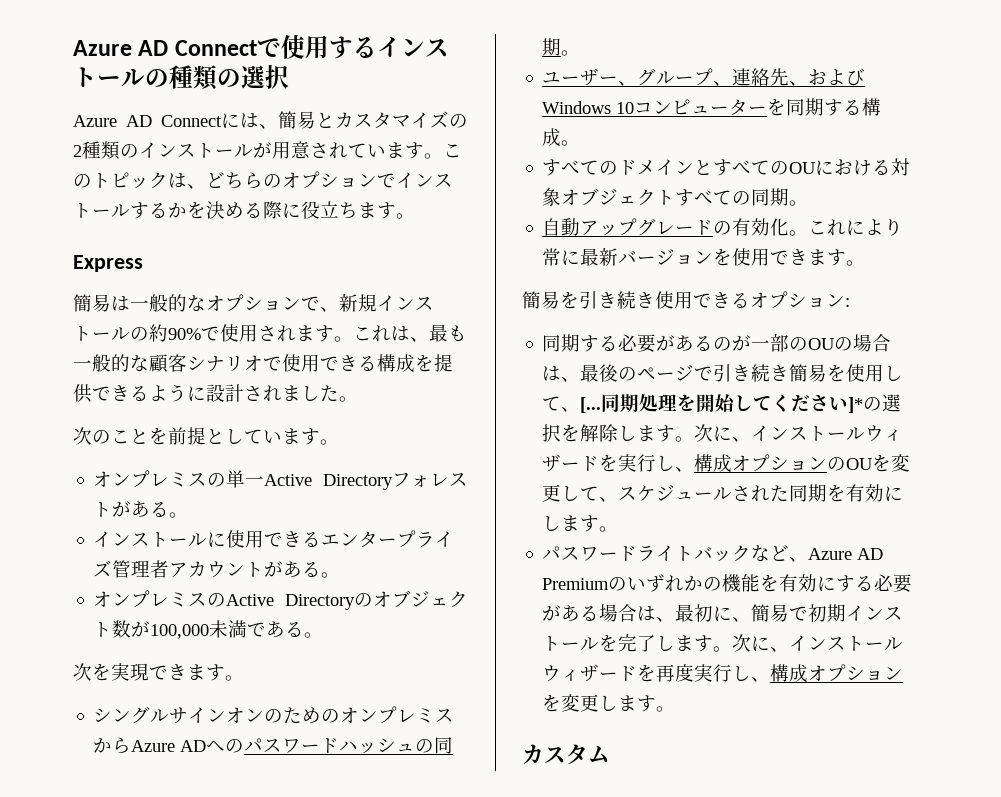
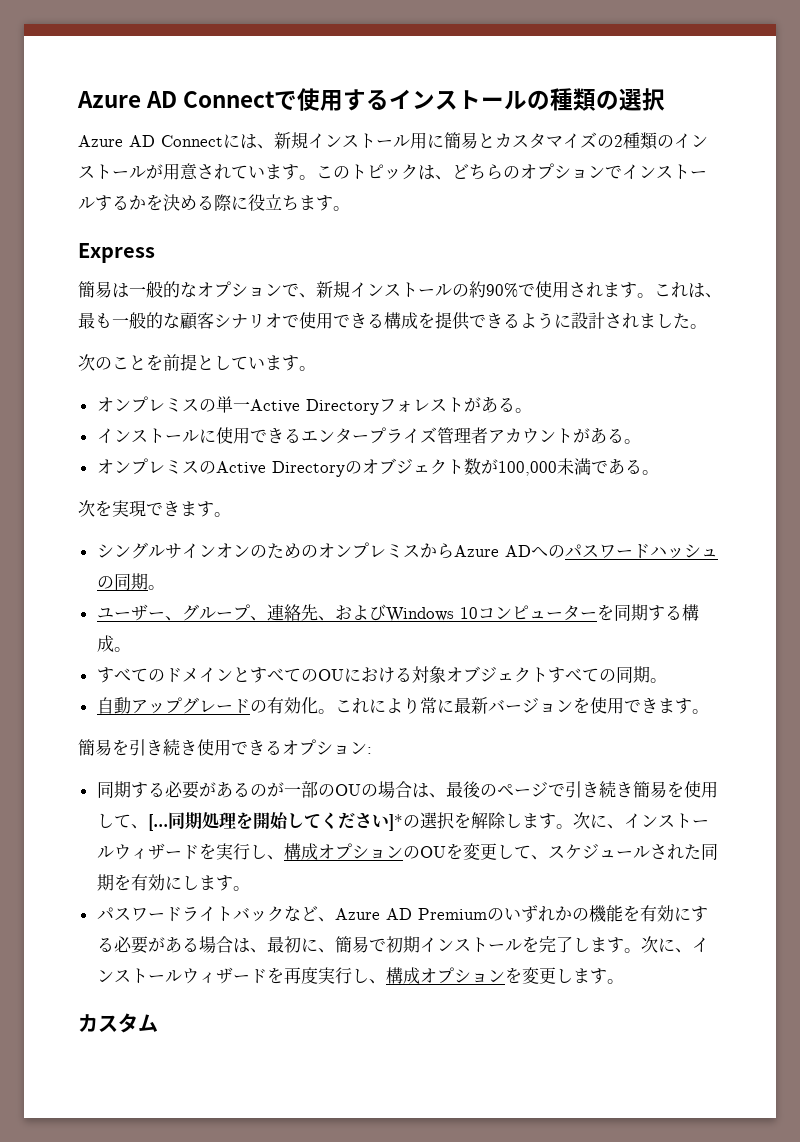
(278, 126) none -> [274,132,444,149] 新規インストール用に

